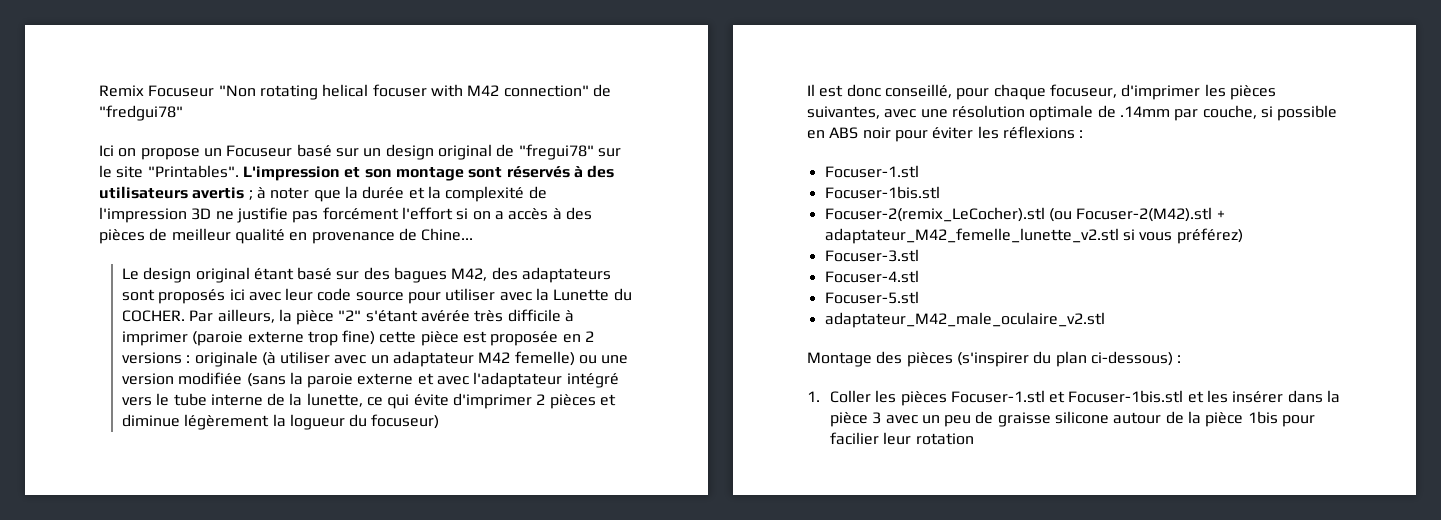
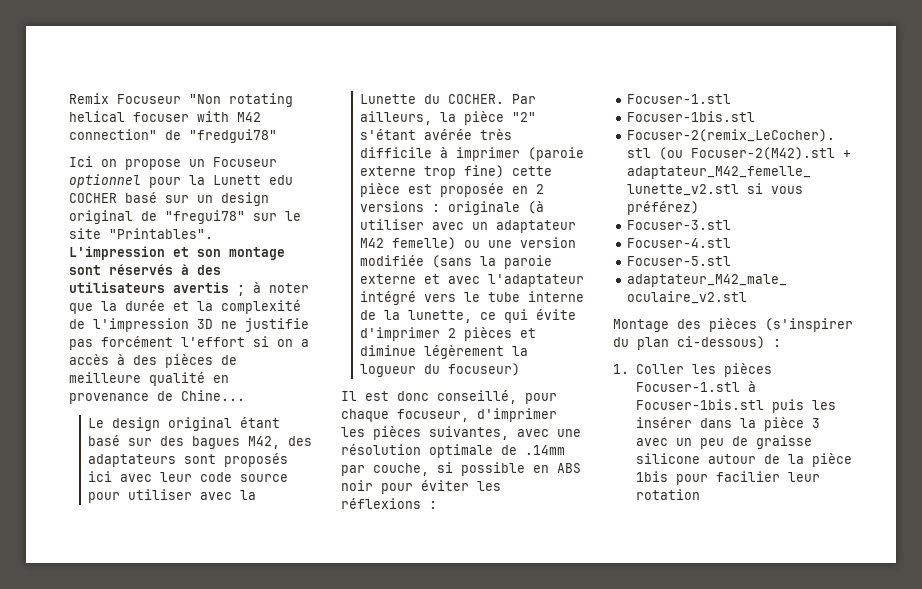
(293, 151) none -> [69,174,293,188] [69,193,117,203] optionnel pour la Lunett edu COCHER
[171,228,231,241] meilleur -> [69,372,141,383] meilleure
[1049,390,1204,403] et Focuser-1bis.stl et -> [747,381,756,392] [635,399,804,413] à Focuser-1bis.stl puis

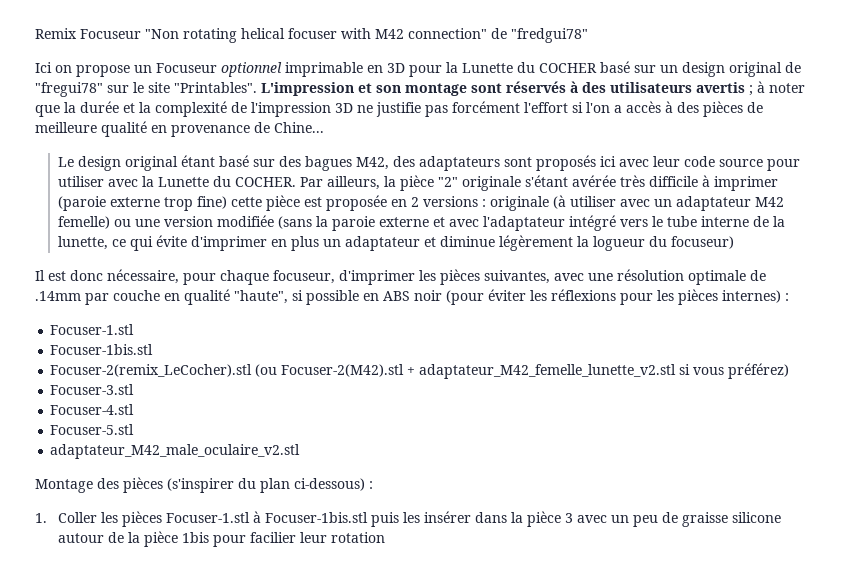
[149,175,293,188] pour la Lunett edu -> [285,62,535,77] imprimable en 3D pour la Lunette du
[277,339,293,347] on -> [586,102,610,113] l'on
(536, 117) none -> [461,176,521,191] originale
[447,327,512,341] 2 pièces -> [270,236,420,251] en plus un adaptateur
[437,390,517,404] conseillé, -> [107,269,179,284] nécessaire,
[373,463,429,476] couche, -> [113,289,288,305] couche en qualité "haute",
[381,483,413,494] pour -> [446,290,484,305] (pour
(421, 503) none -> [620,289,781,305] pour les pièces internes)

